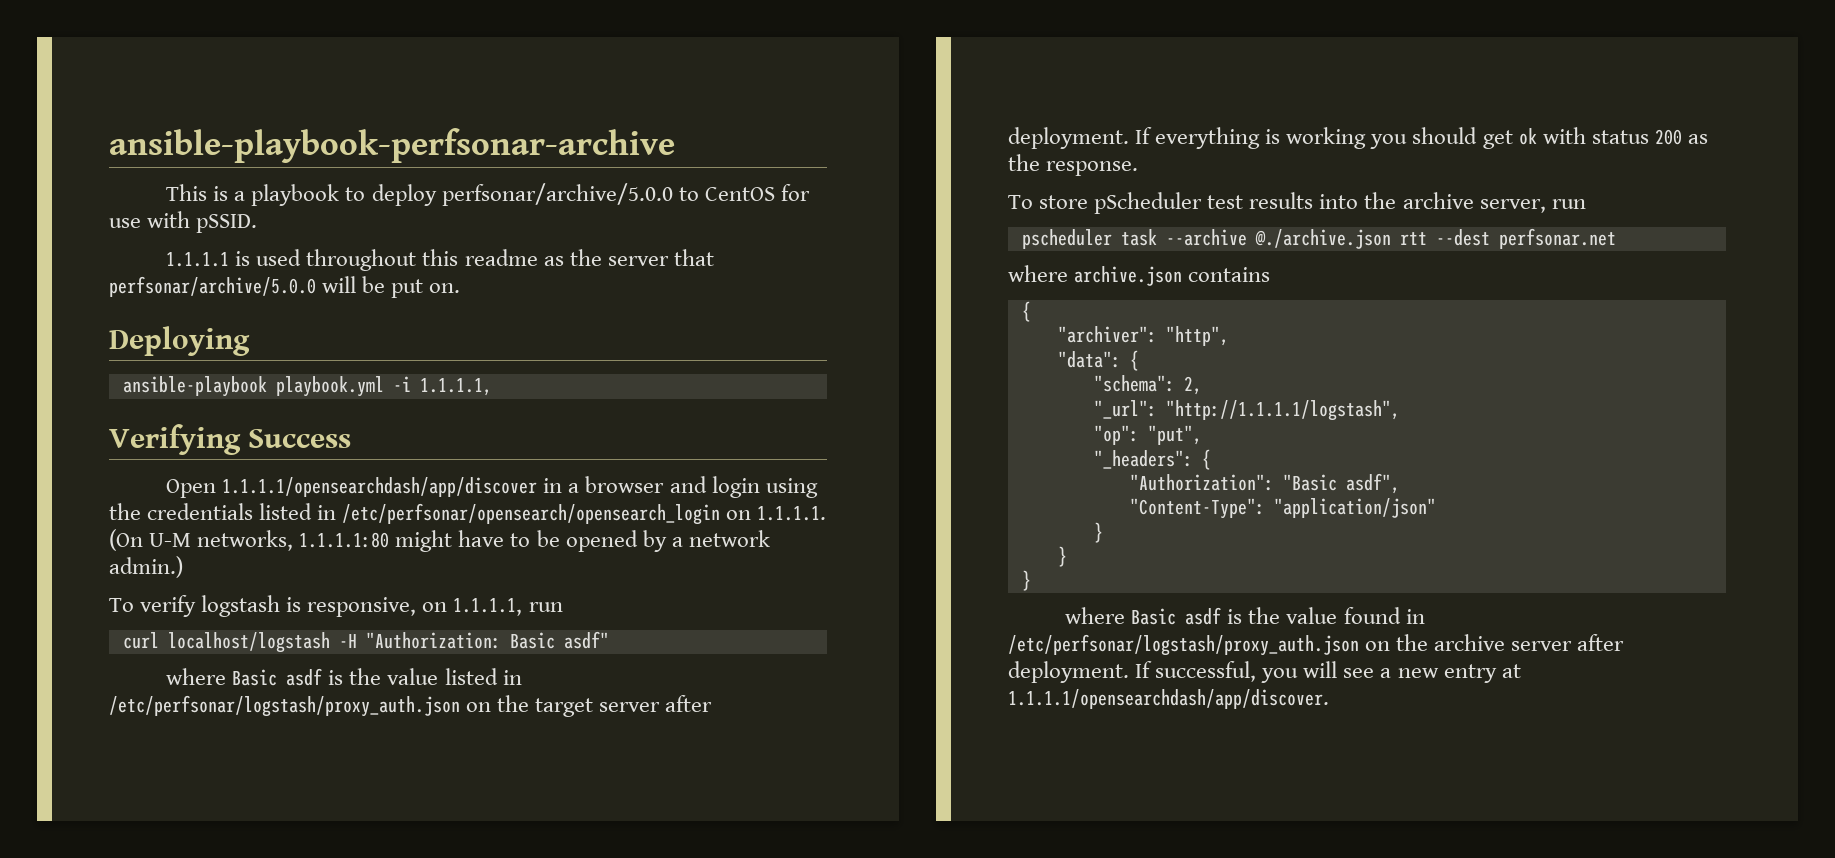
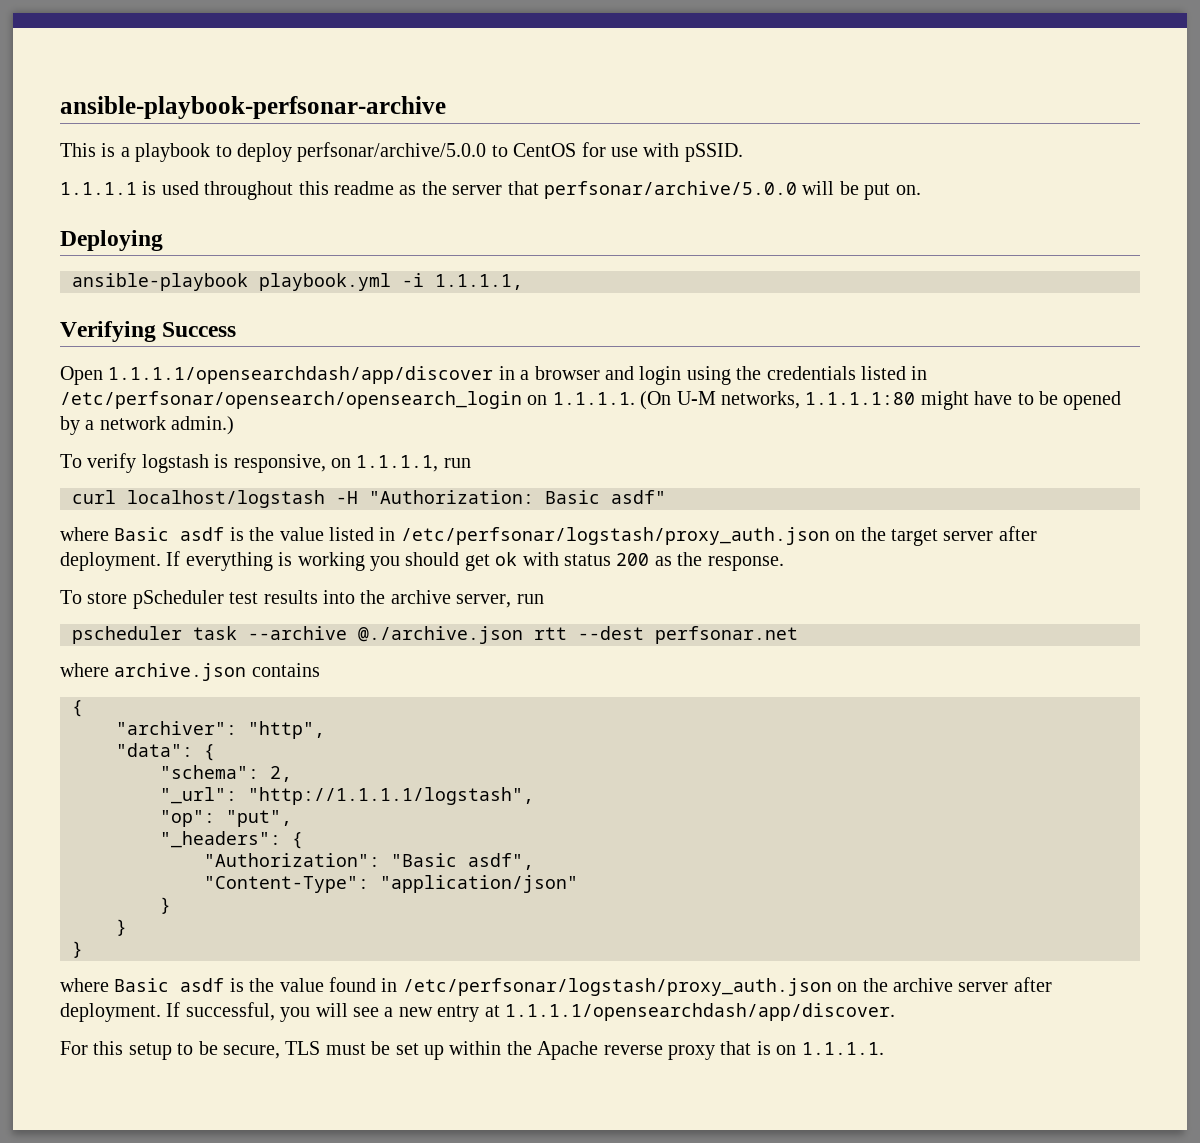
(1329, 699) none -> [60,1041,884,1060] // For this setup to be secure, TLS must be set up within the Apache reverse proxy that is on 1.1.1.1.

